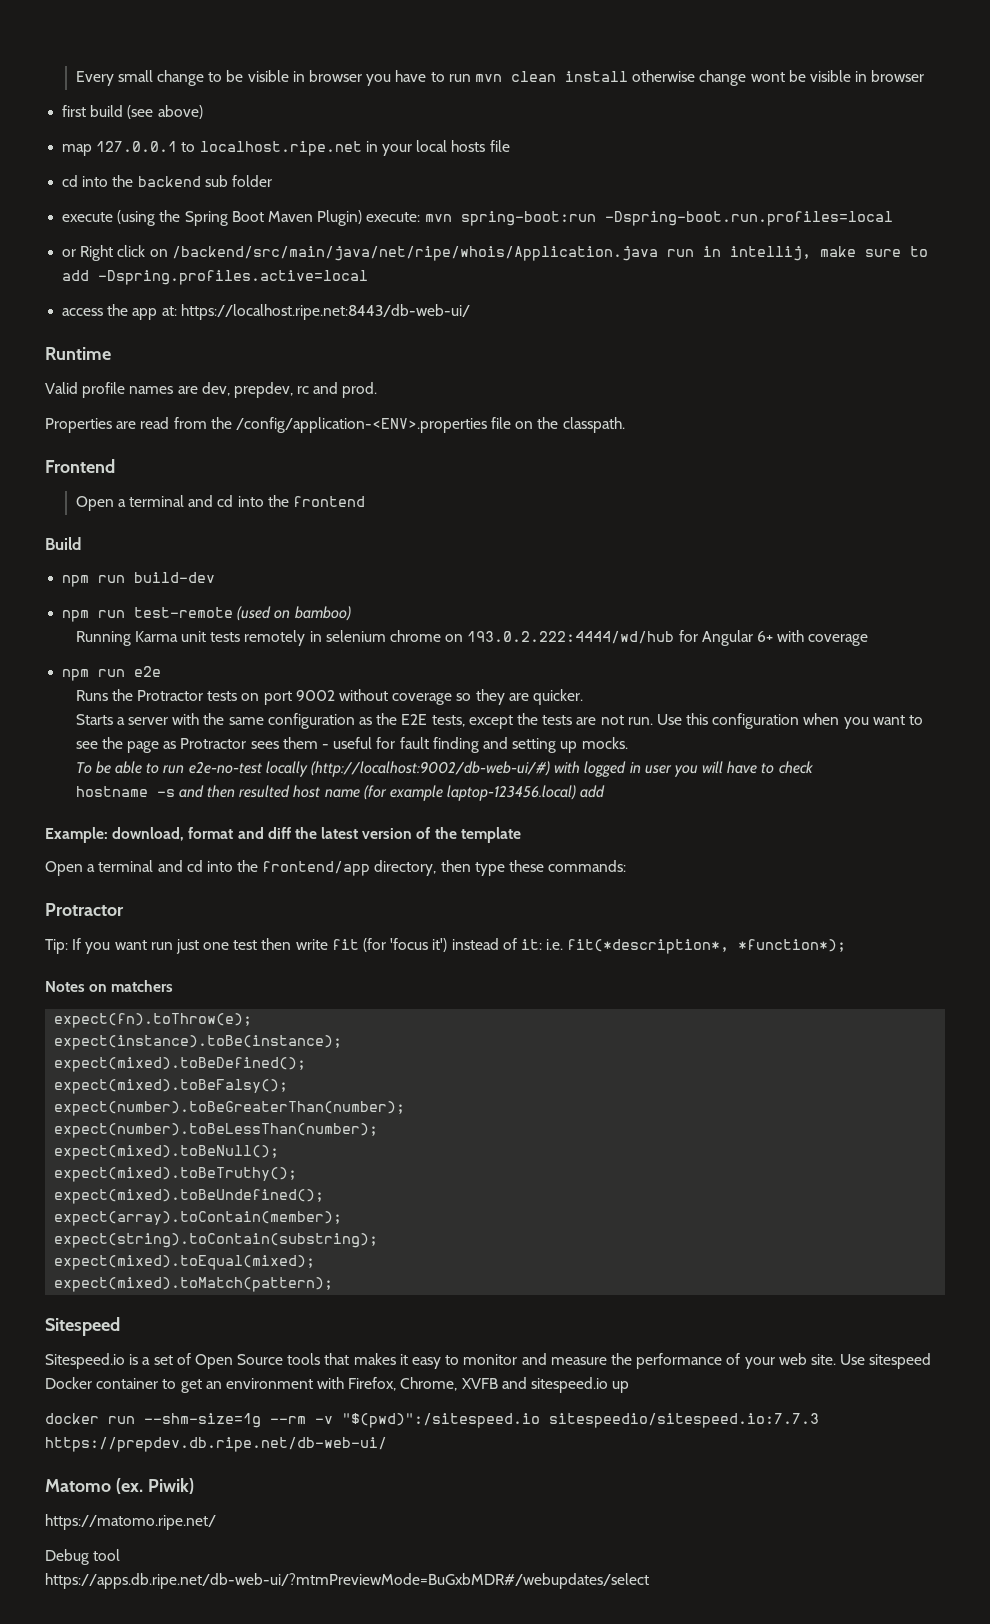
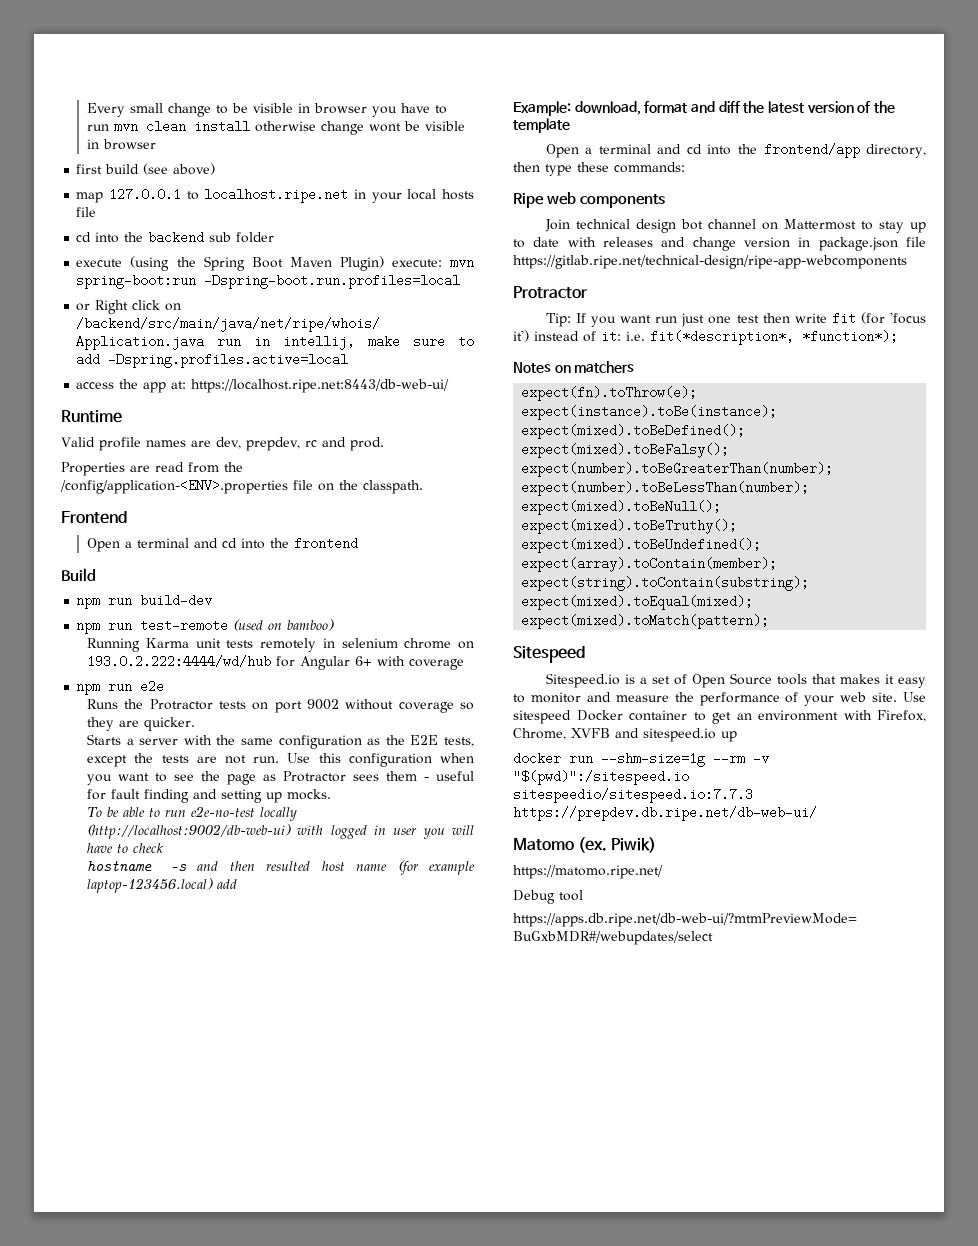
[311,761,551,777] (http://localhost:9002/db-web-ui/#) -> [87,824,292,839] (http://localhost:9002/db-web-ui)
(627, 866) none -> [513,192,665,208] [544,219,926,233] [513,237,926,251] [513,255,907,269] // Ripe web components // Join technical design bot channel on Mattermost to stay up to date with releases and change version in package.json file https://gitlab.ripe.net/technical-design/ripe-app-webcomponents

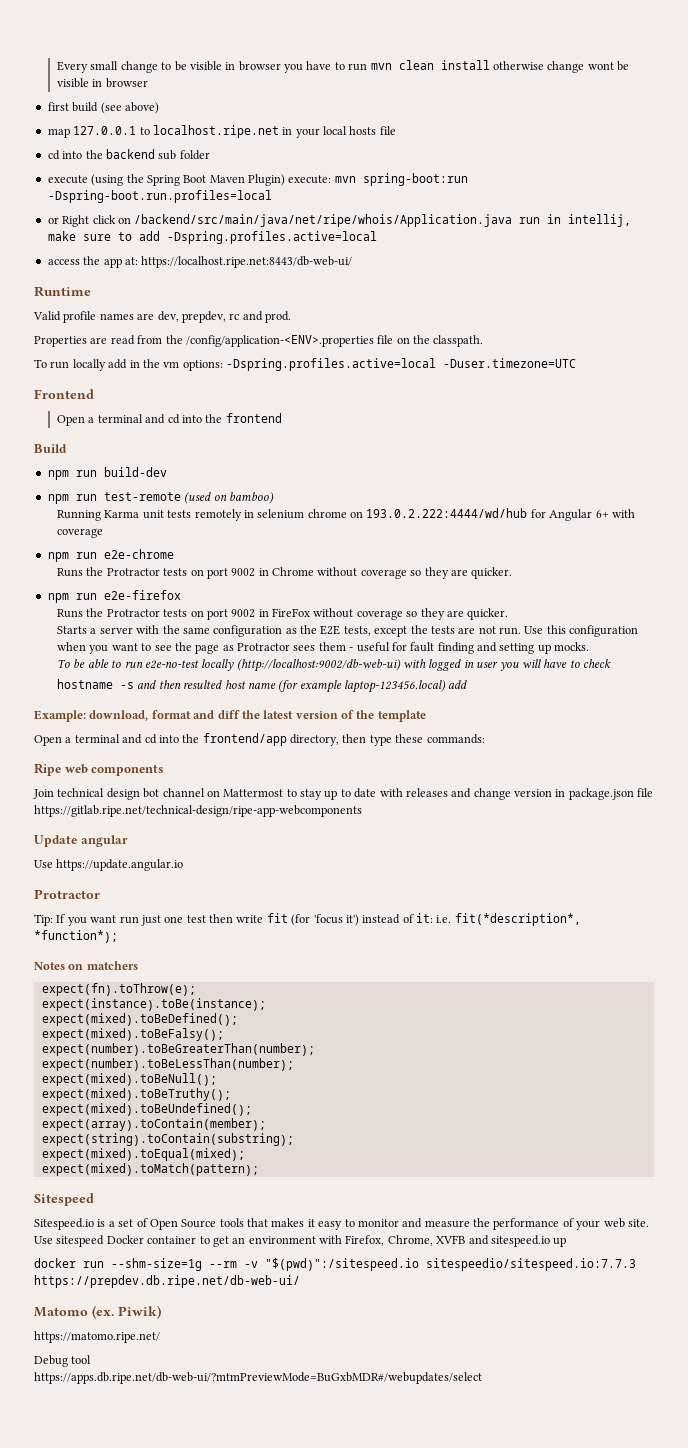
(423, 487) none -> [34,358,576,371] // To run locally add in the vm options: -Dspring.profiles.active=local -Duser.timezone=UTC
[140,680,165,693] [87,699,340,713] e2e // Runs the Protractor tests on port 9002 -> [103,549,174,559] [57,567,513,579] [47,590,181,603] [57,608,311,620] e2e-chrome // Runs the Protractor tests on port 9002 in Chrome without coverage so they are quicker. // npm run e2e-firefox // Runs the Protractor tests on port 9002 in FireFox
(907, 262) none -> [34,835,128,847] [34,859,184,871] // Update angular // Use https://update.angular.io

